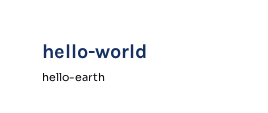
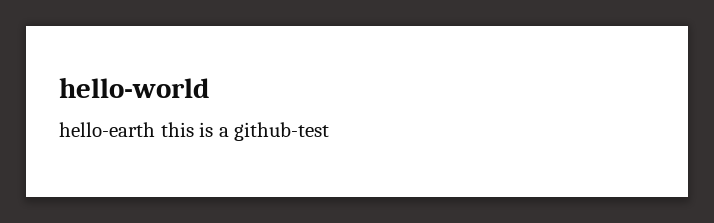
(105, 77) none -> [160,122,330,141] this is a github-test

